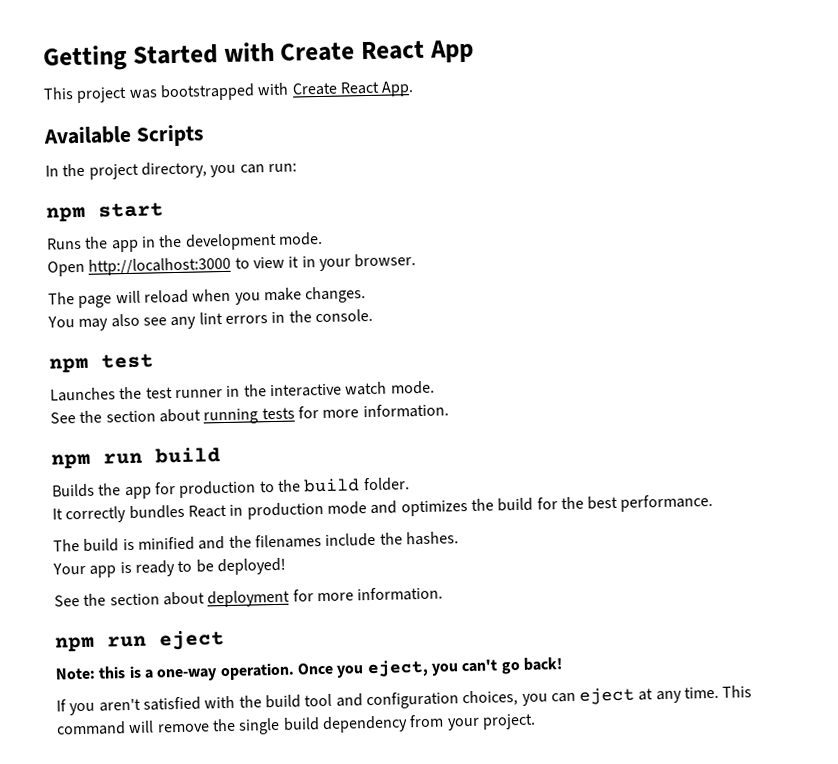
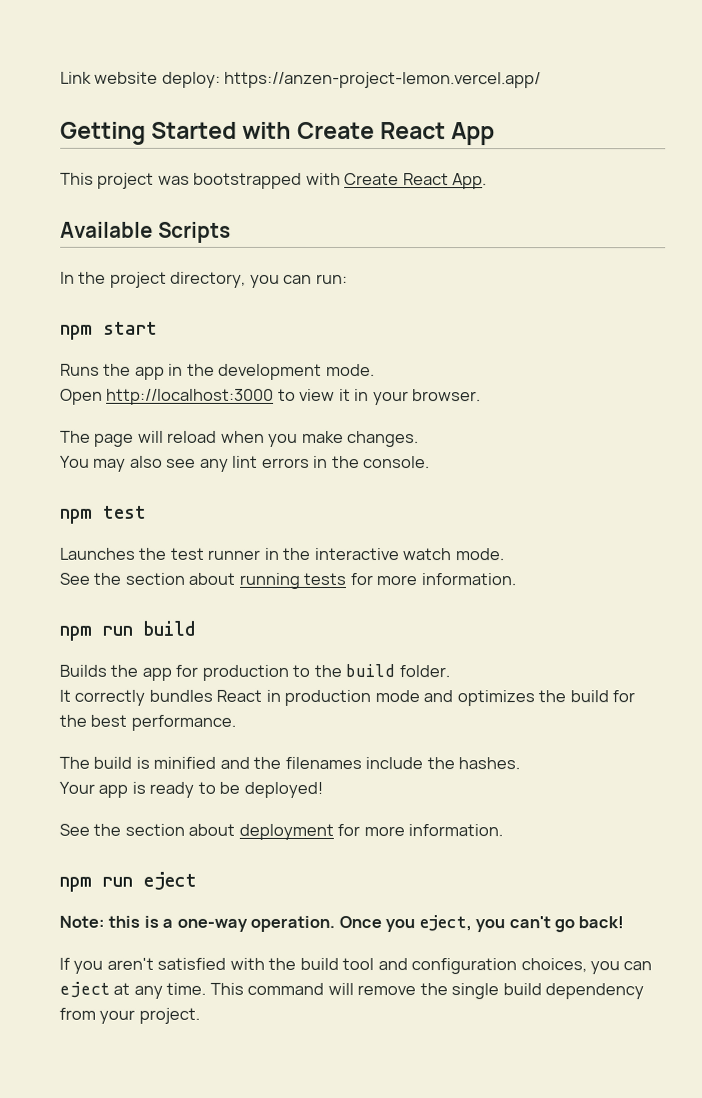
(43, 58) none -> [60,71,542,89] Link website deploy: https://anzen-project-lemon.vercel.app/ //

